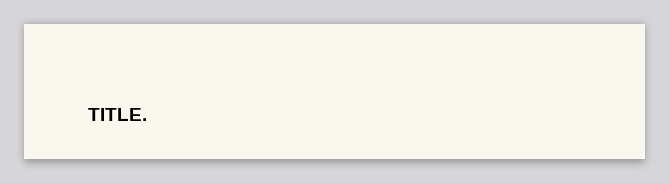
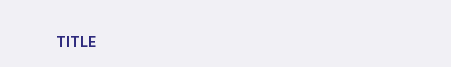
[88,108,147,121] TITLE. -> [56,36,96,47] TITLE

